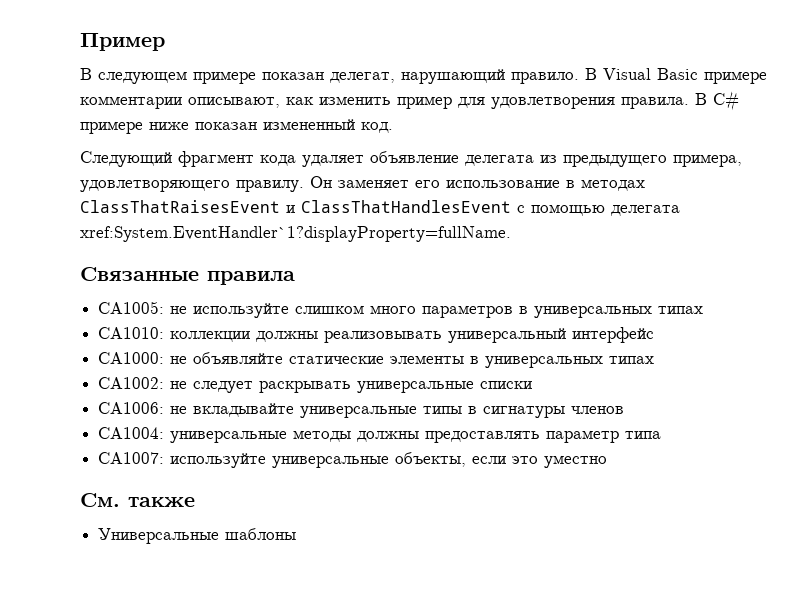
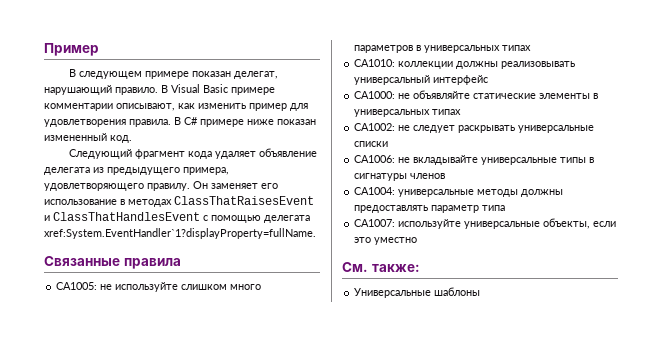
[128,497,195,507] также -> [371,264,420,272] также:

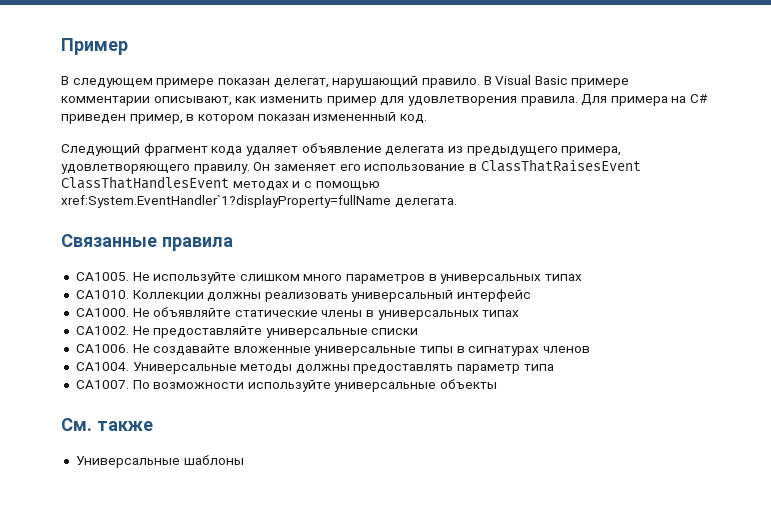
[174,117,274,127] В C# примере ниже -> [581,94,709,106] [61,114,254,124] Для примера на C# приведен пример, в котором
[128,196,314,207] [44,212,310,223] [44,228,316,239] методах ClassThatRaisesEvent и ClassThatHandlesEvent с помощью делегата xref:System.EventHandler`1?displayProperty=fullName. -> [480,159,641,172] [61,176,380,191] [61,195,457,208] ClassThatRaisesEvent ClassThatHandlesEvent методах и с помощью xref:System.EventHandler`1?displayProperty=fullName делегата.
[56,282,113,290] CA1005: не -> [75,272,150,281] CA1005. Не
[354,59,576,69] CA1010: коллекции должны реализовывать -> [75,290,348,302] CA1010. Коллекции должны реализовать
[354,91,411,99] CA1000: не -> [75,308,150,317] CA1000. Не
[539,93,599,99] [354,109,462,117] [354,123,595,133] [354,141,389,147] [354,155,479,165] элементы в универсальных типах // CA1002: не следует раскрывать универсальные списки // CA1006: не вкладывайте -> [321,310,520,320] [75,326,419,338] [75,344,311,356] члены в универсальных типах // CA1002. Не предоставляйте универсальные списки // CA1006. Не создавайте вложенные
[354,173,408,181] сигнатуры -> [468,346,540,356] сигнатурах
[354,187,475,197] CA1004: универсальные -> [75,362,237,374] CA1004. Универсальные
[354,218,617,229] [354,237,418,245] CA1007: используйте универсальные объекты, если это уместно -> [75,379,498,392] CA1007. По возможности используйте универсальные объекты
[371,264,420,272] также: -> [96,421,153,431] также

